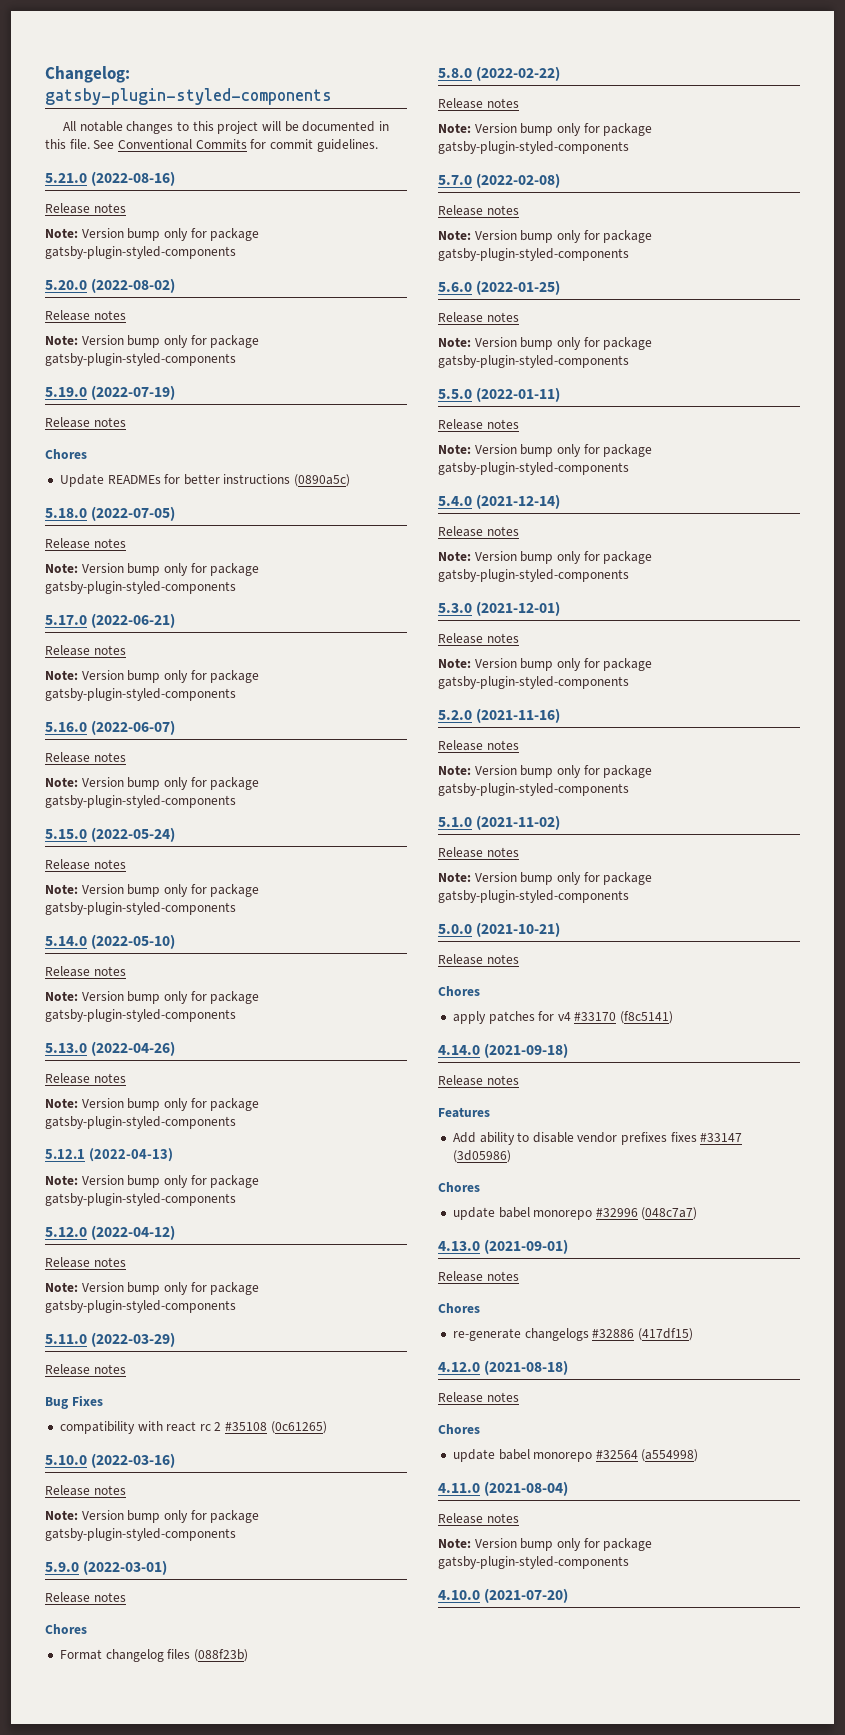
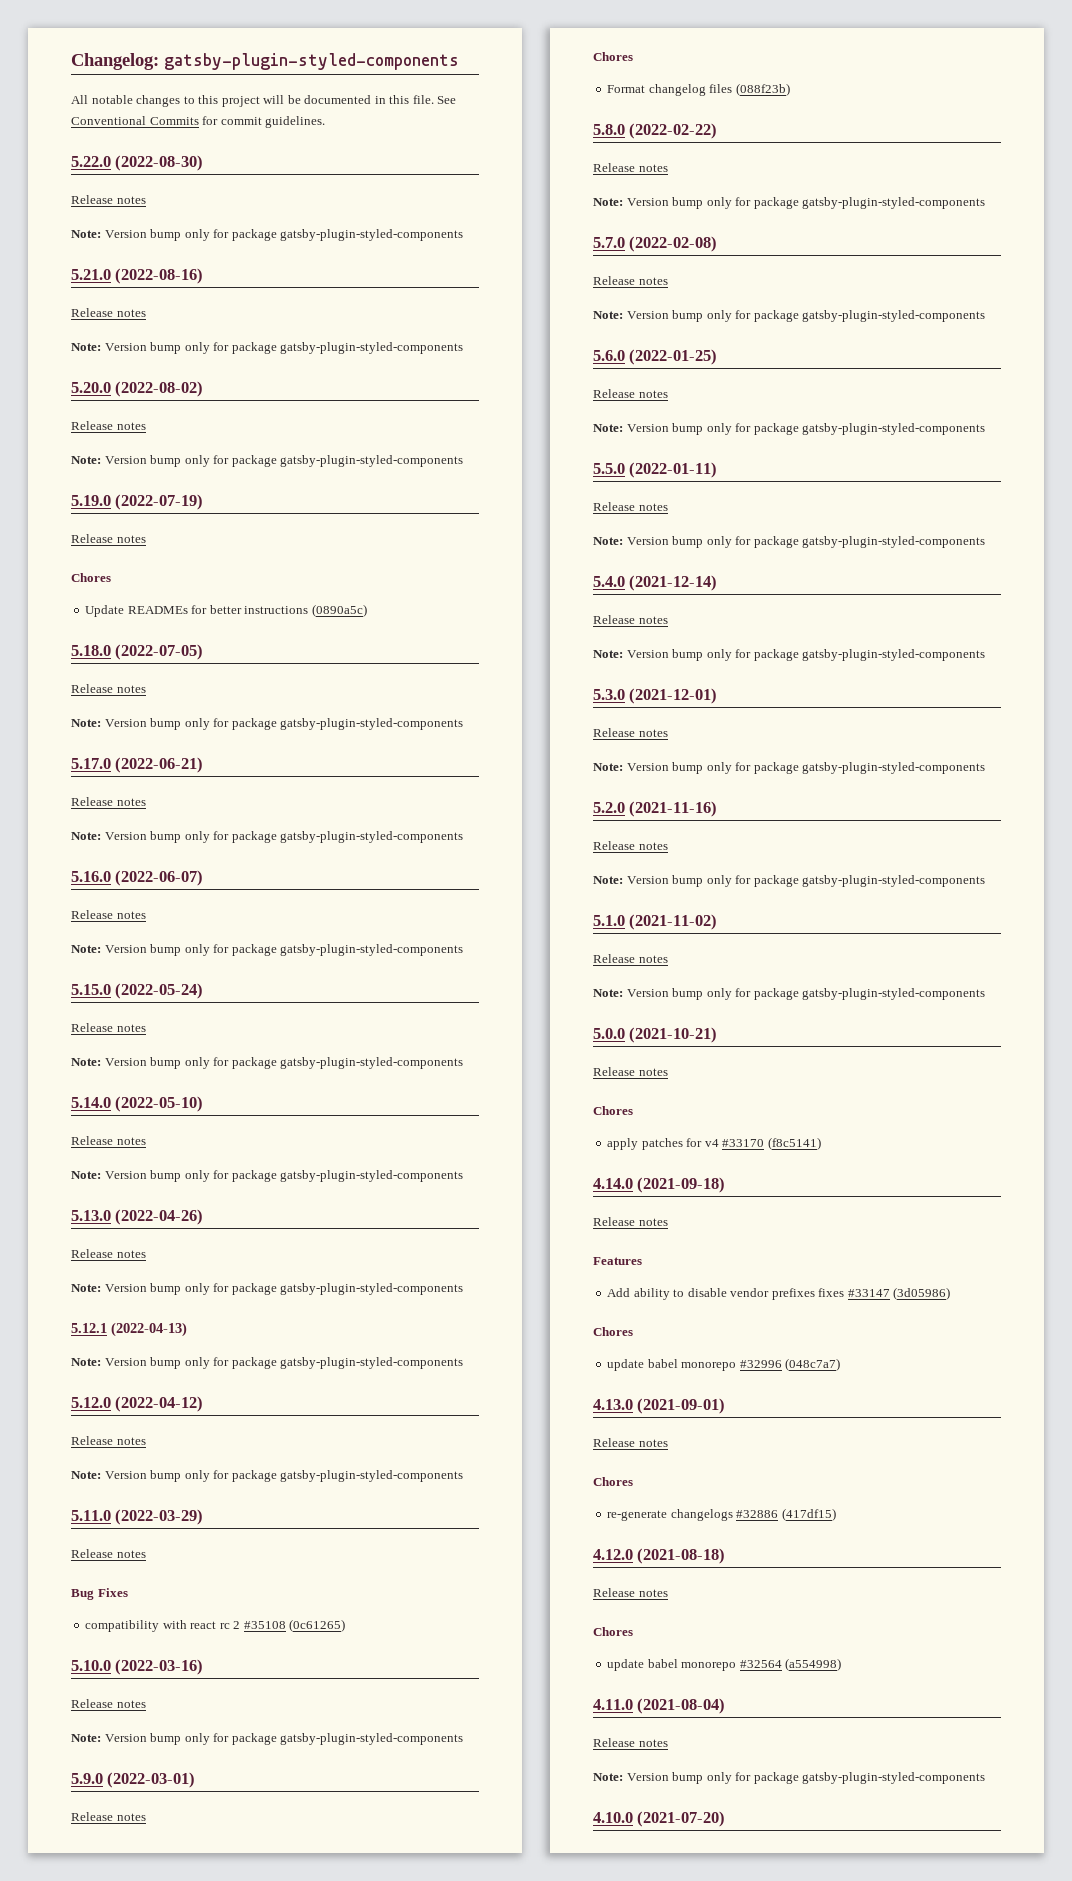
(378, 145) none -> [71,155,204,171] [71,195,146,204] [71,229,464,241] // 5.22.0 (2022-08-30) // Release notes // Note: Version bump only for package gatsby-plugin-styled-components

